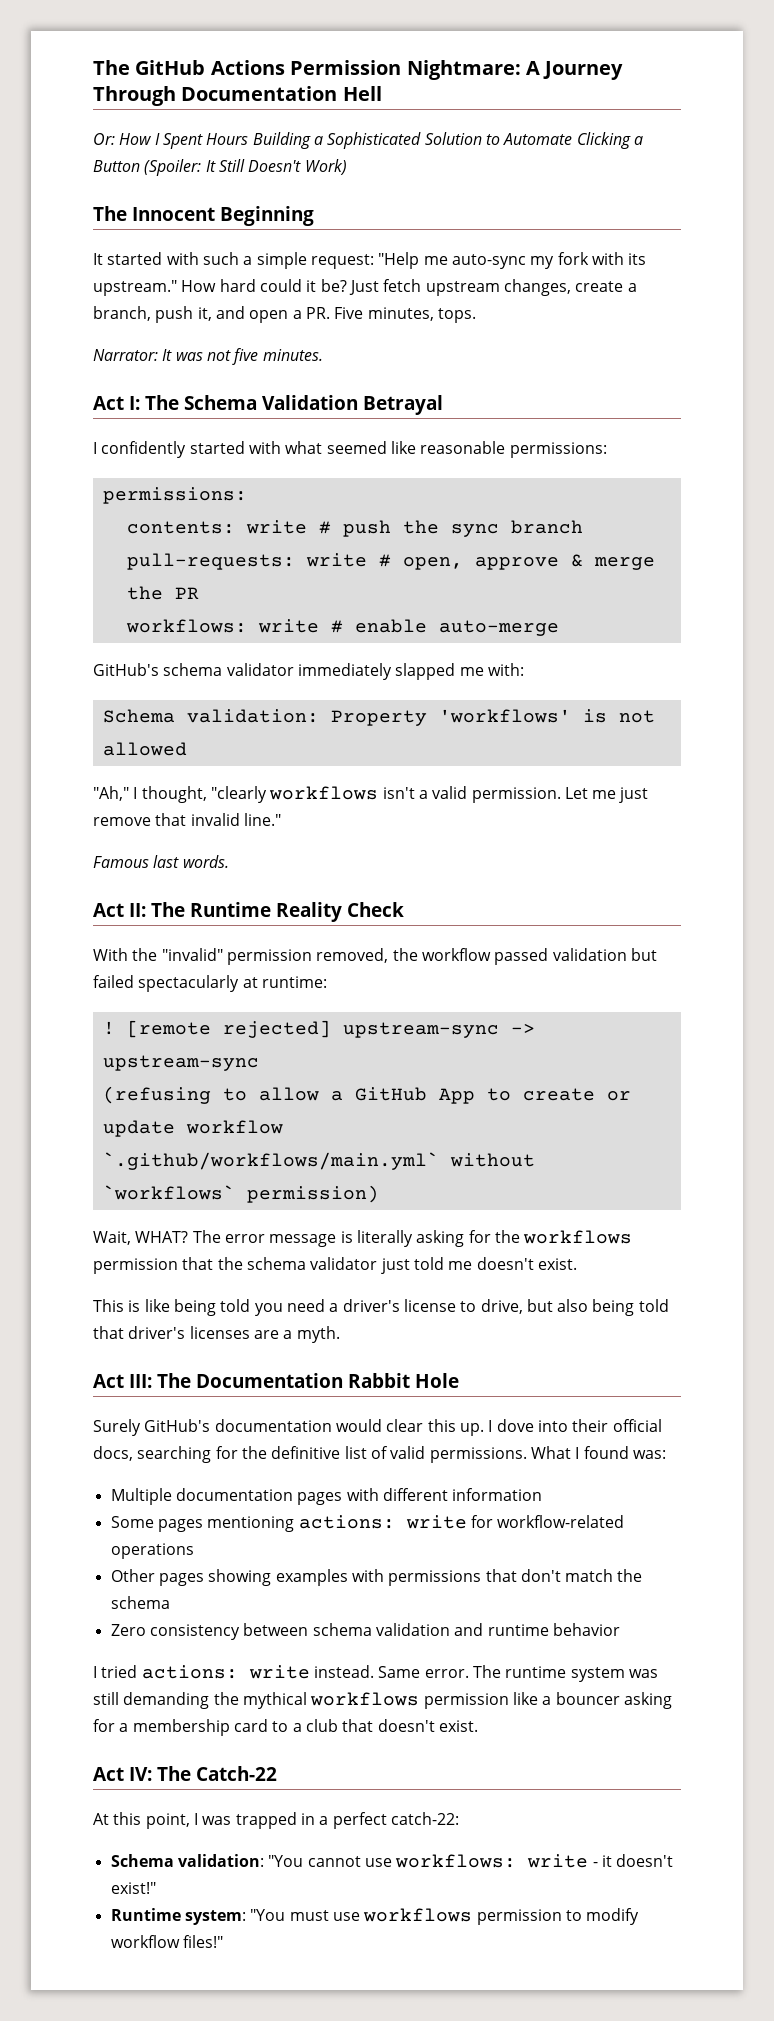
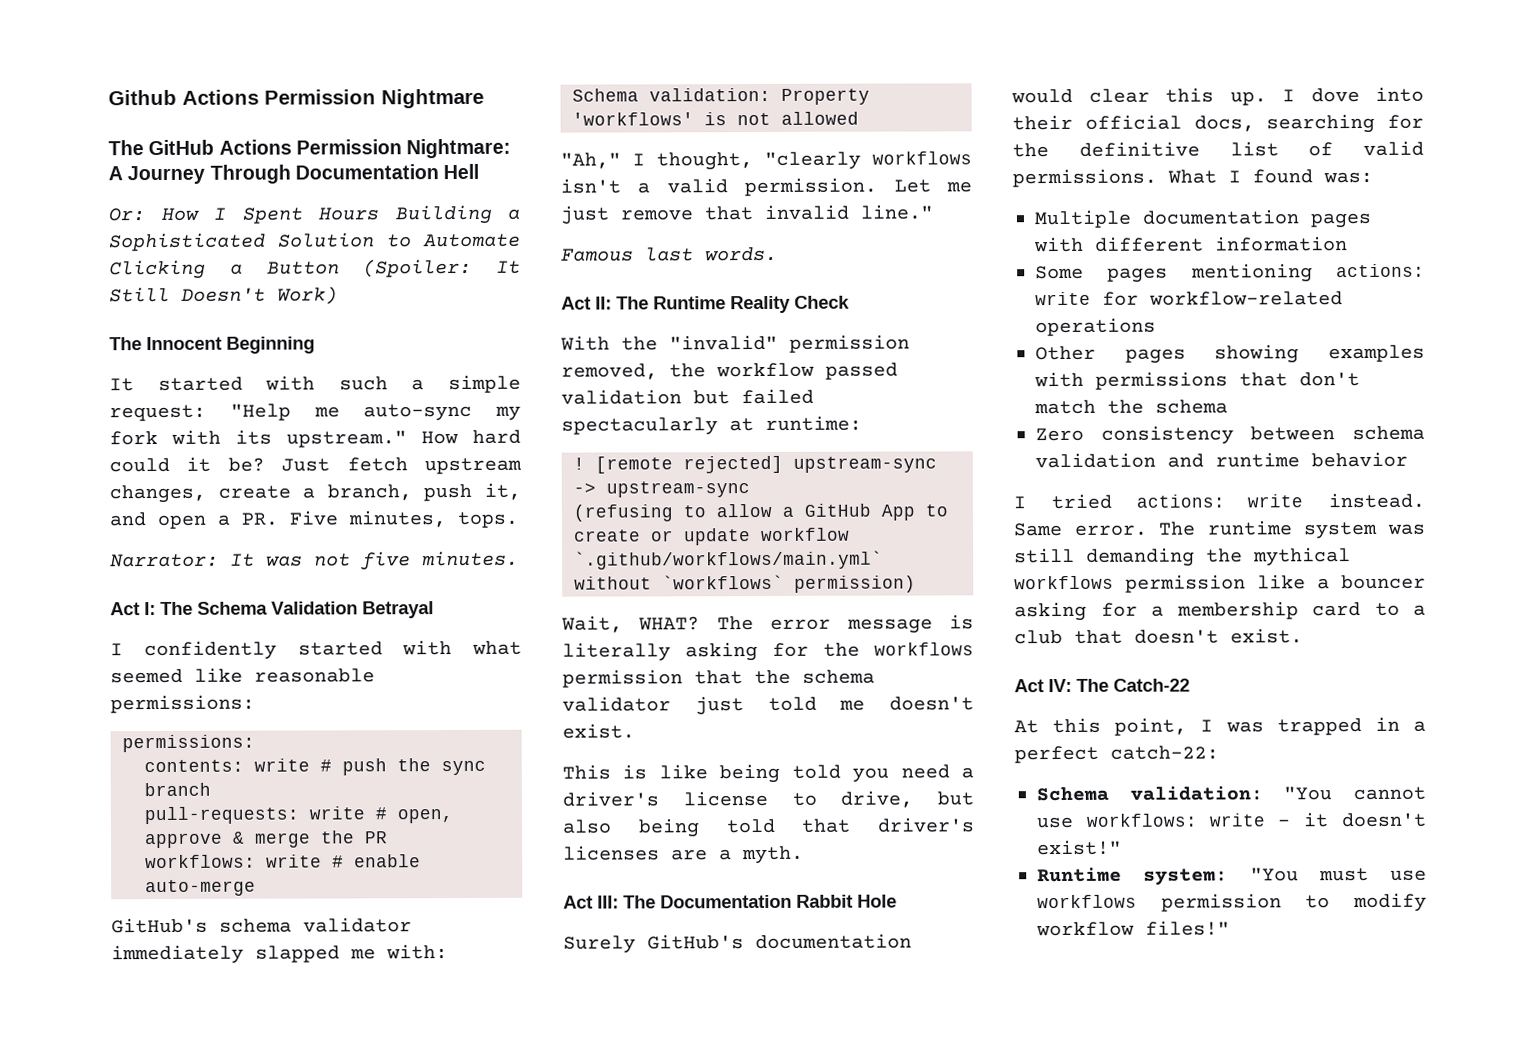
(93, 67) none -> [108,88,484,109] Github Actions Permission Nightmare //

